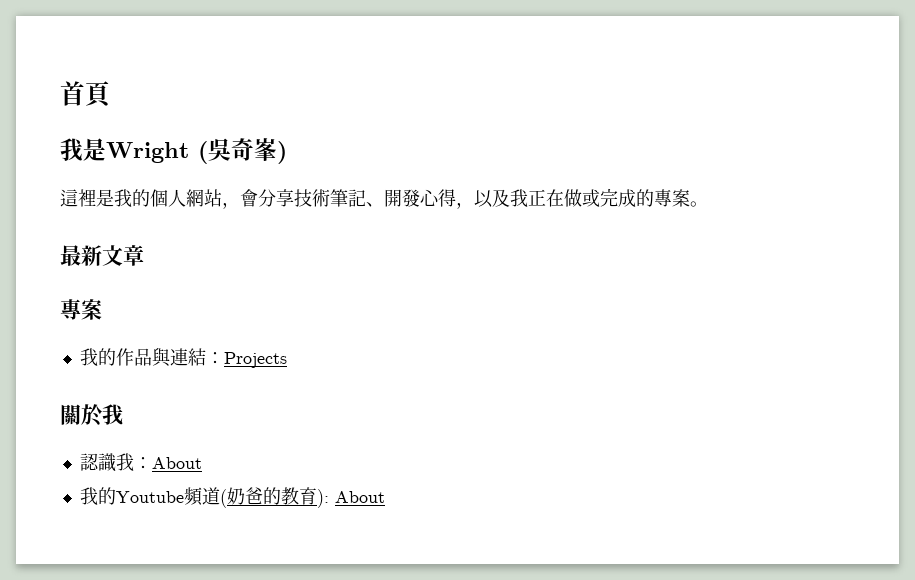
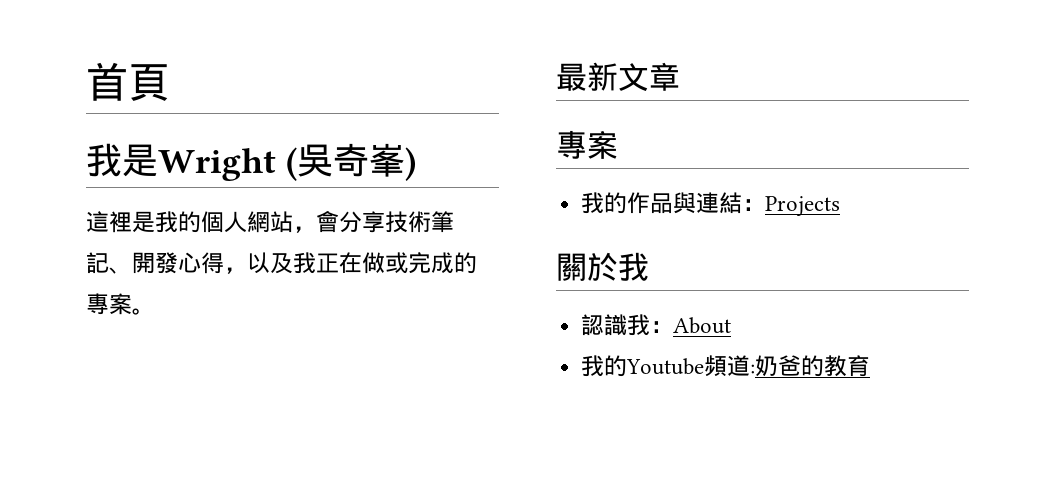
[219,489,227,508] ( -> [750,364,756,374] :
[316,489,385,508] ): About -> (871, 366) none

